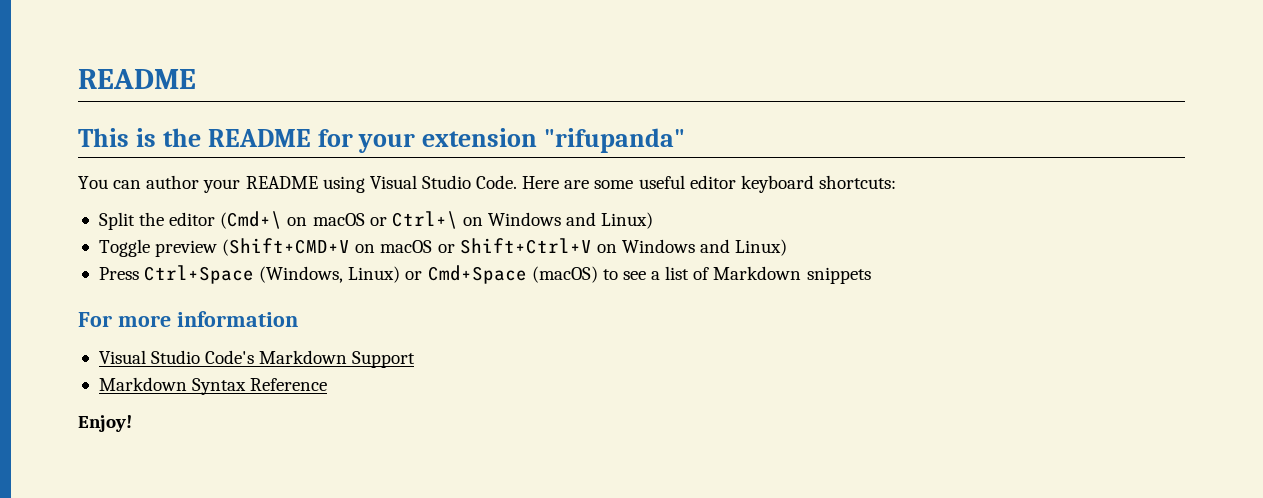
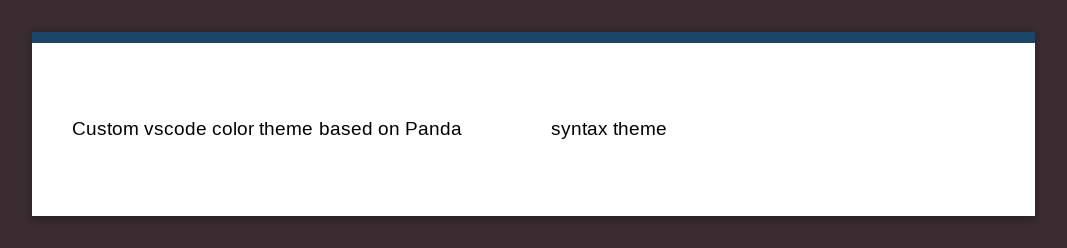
[78,69,196,89] [78,128,686,153] [78,175,896,193] [98,211,654,230] [98,238,788,257] [98,265,871,284] [78,311,298,327] [98,350,416,368] [98,377,328,395] [78,415,132,432] README // This is the README for your extension "rifupanda" // You can author your README using Visual Studio Code. Here are some useful editor keyboard shortcuts: // Split the editor (Cmd+\ on macOS or Ctrl+\ on Windows and Linux) // Toggle preview (Shift+CMD+V on macOS or Shift+Ctrl+V on Windows and Linux) // Press Ctrl+Space (Windows, Linux) or Cmd+Space (macOS) to see a list of Markdown snippets // For more information // Visual Studio Code's Markdown Support // Markdown Syntax Reference // Enjoy! -> [72,122,668,139] Custom vscode color theme based on Panda syntax theme

